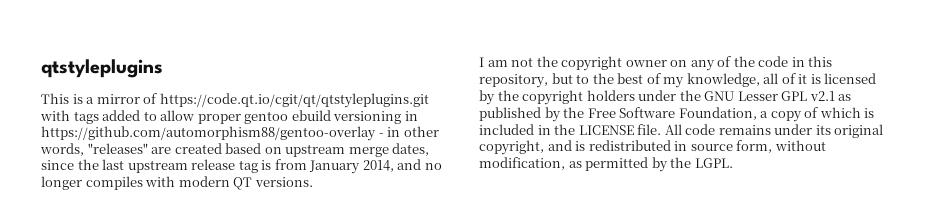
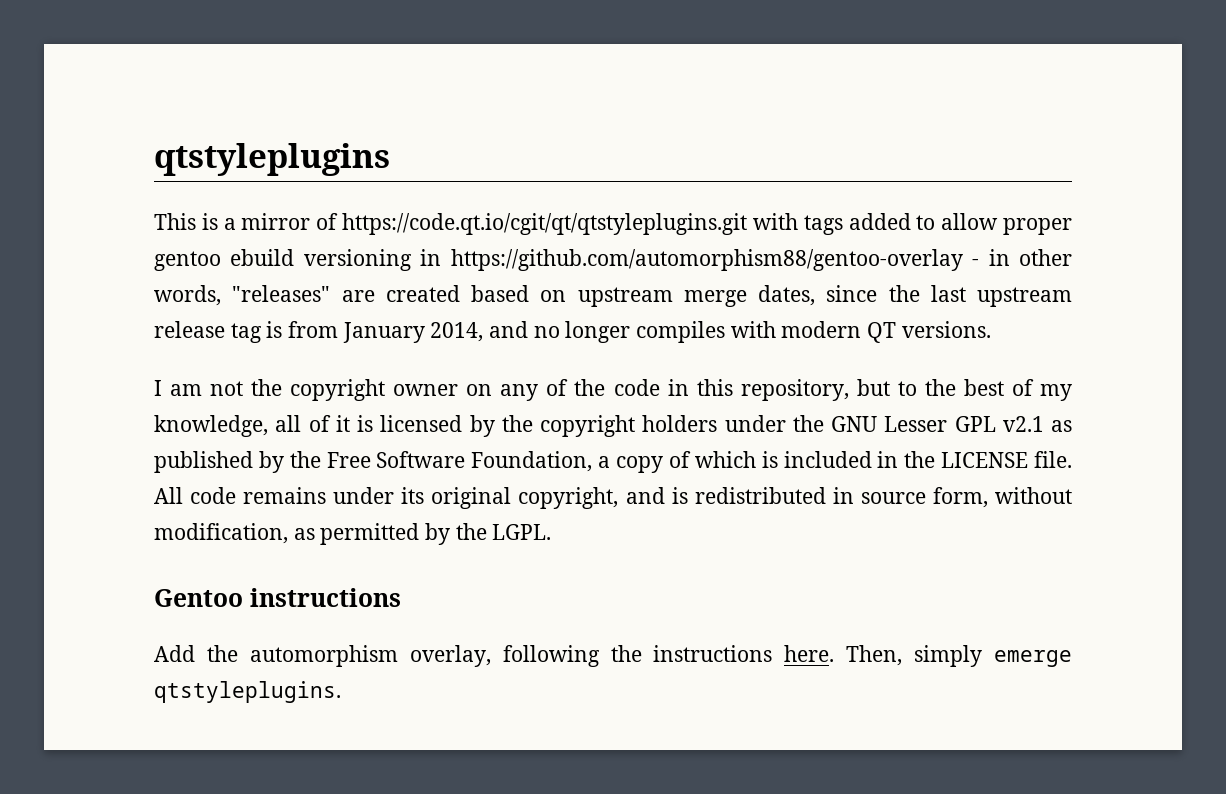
(733, 163) none -> [154,588,401,607] [154,645,1072,667] [154,681,341,703] // Gentoo instructions // Add the automorphism overlay, following the instructions here. Then, simply emerge qtstyleplugins.

